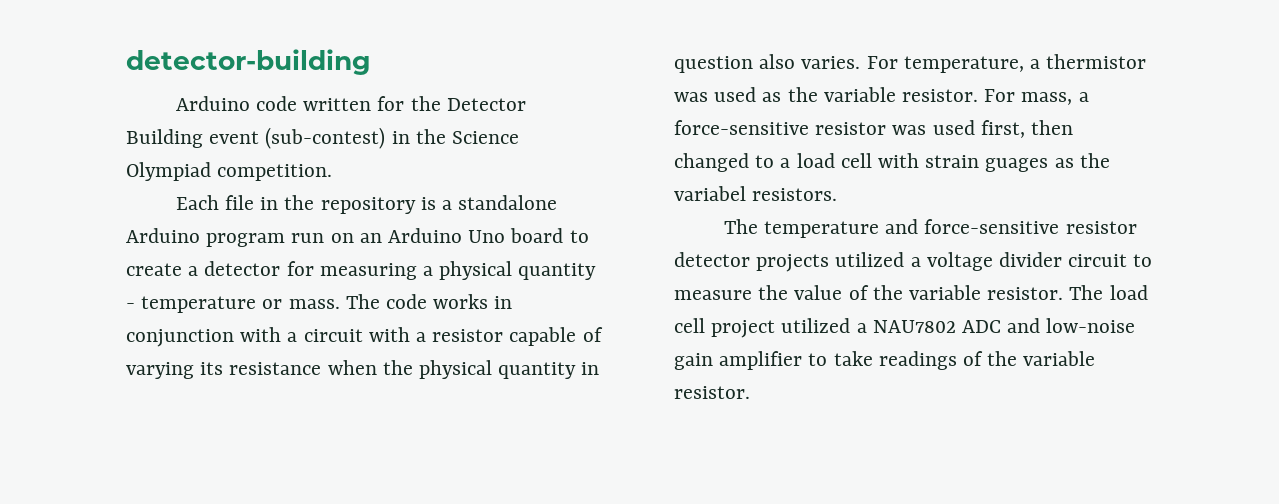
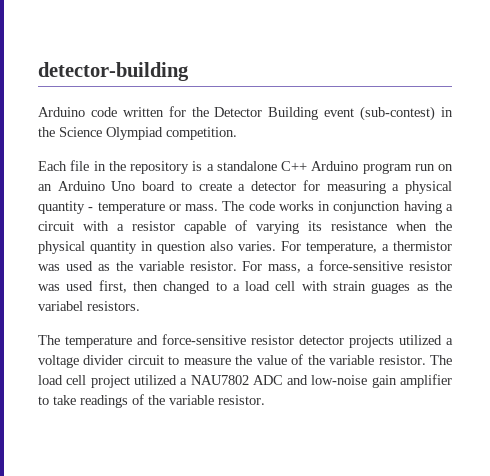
(558, 202) none -> [281,161,307,171] C++
[240,327,282,342] with -> [403,201,442,214] having

